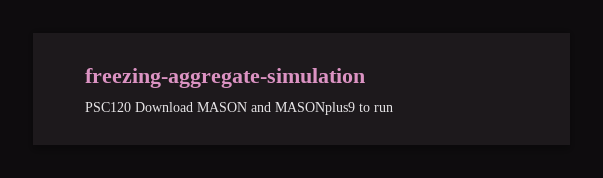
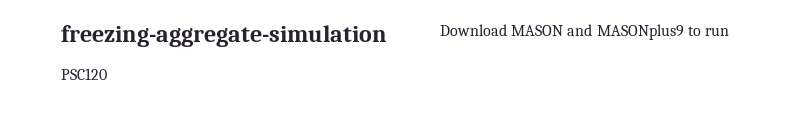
(131, 107) none -> (107, 74) //

